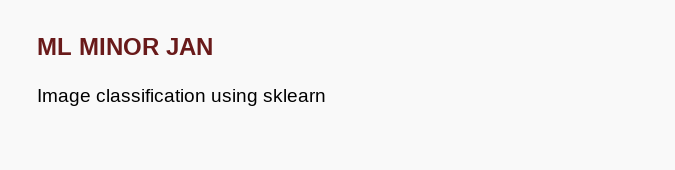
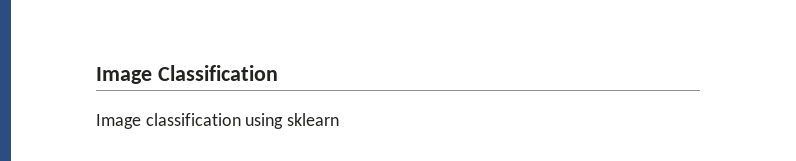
[37,38,213,55] ML MINOR JAN -> [96,65,278,84] Image Classification

